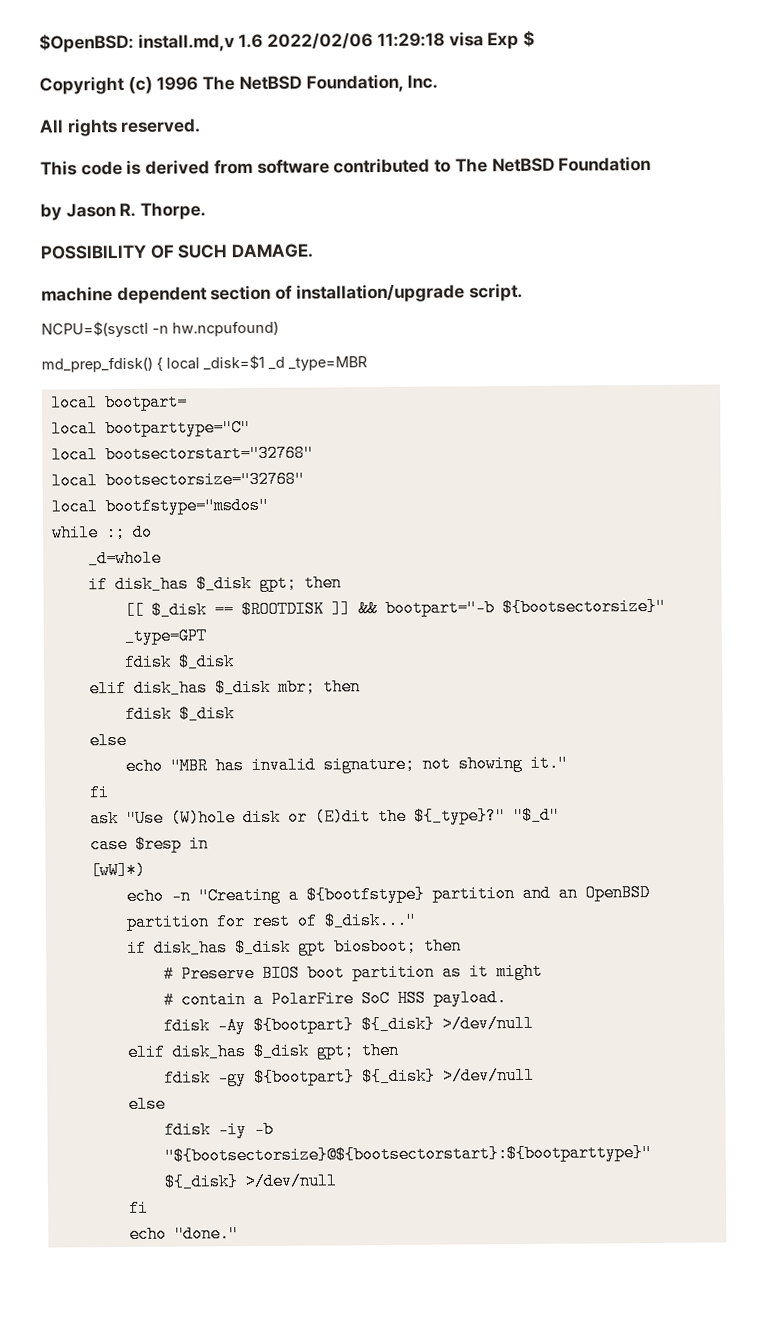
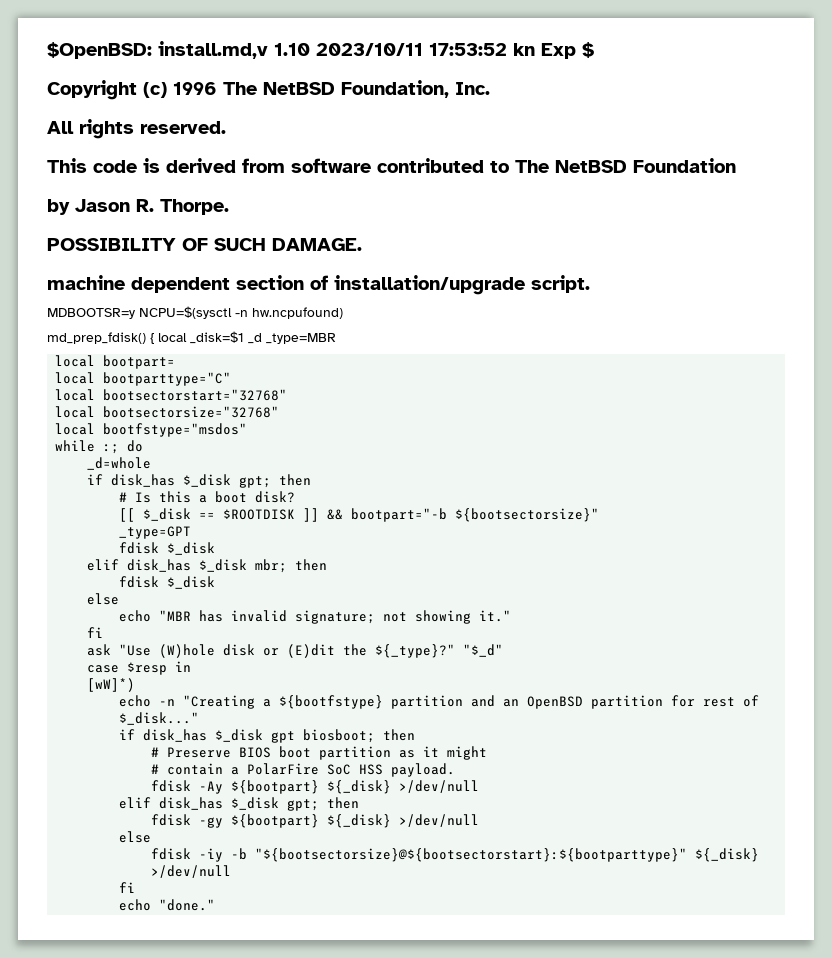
[238,31,484,49] 1.6 2022/02/06 11:29:18 visa -> [274,43,535,56] 1.10 2023/10/11 17:53:52 kn
(523, 292) none -> [47,308,135,319] MDBOOTSR=y
(342, 583) none -> [119,491,296,503] // # Is this a boot disk?

